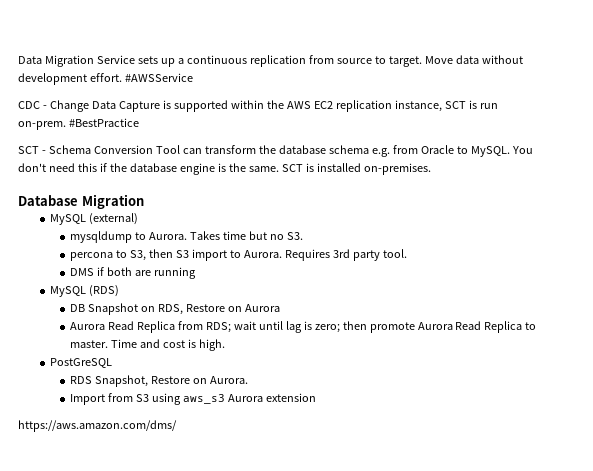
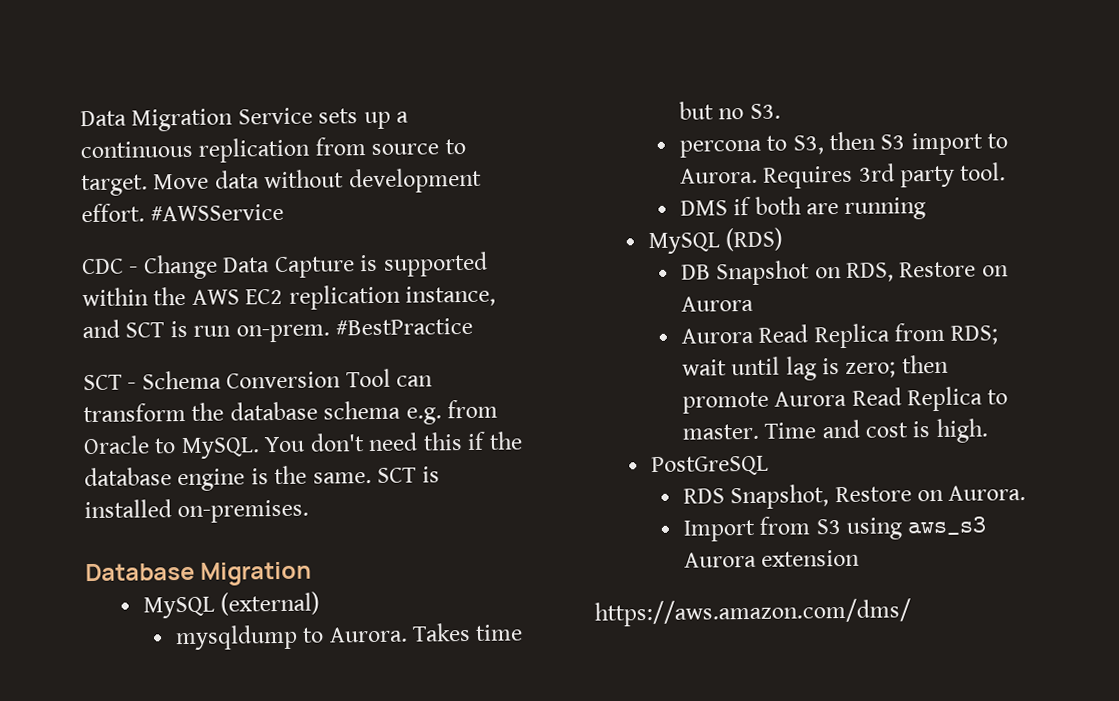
(442, 106) none -> [82,319,120,339] and

